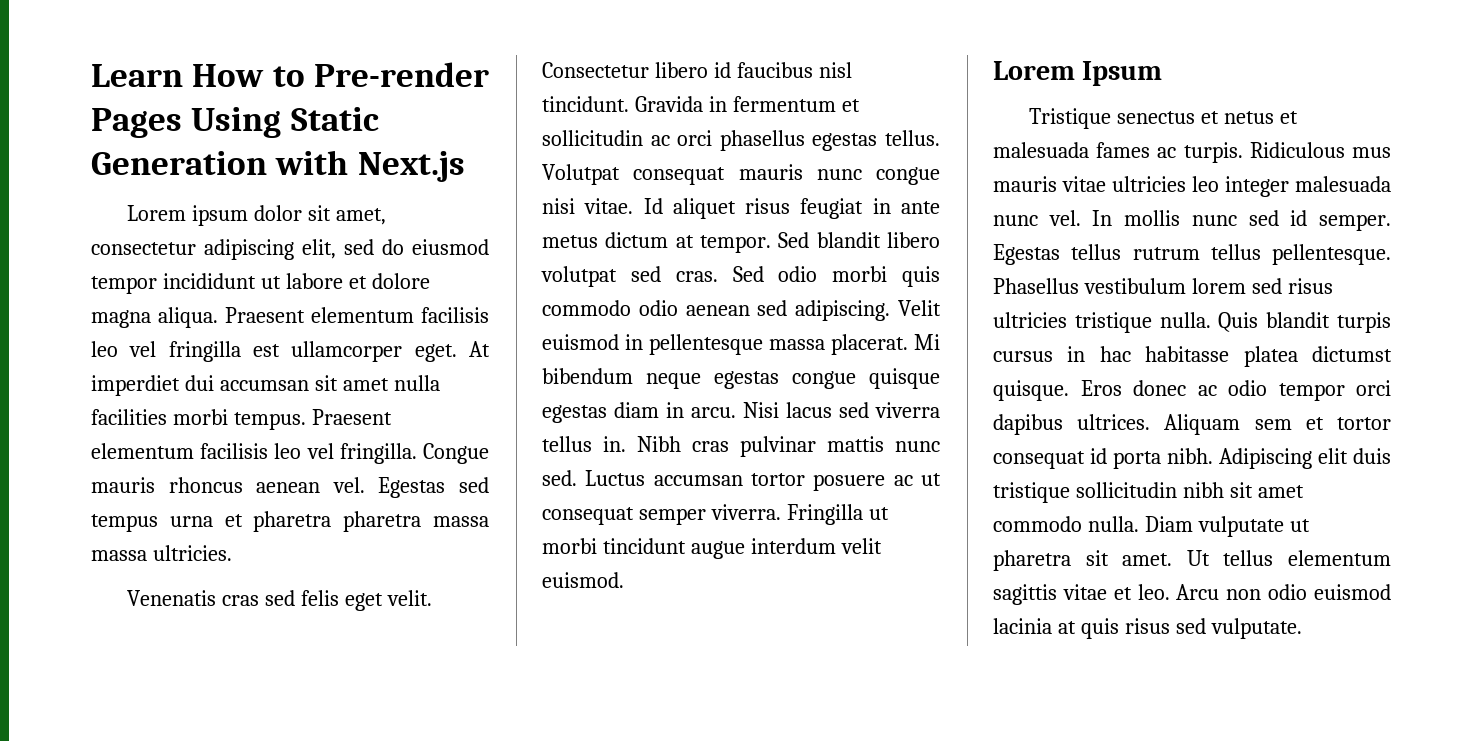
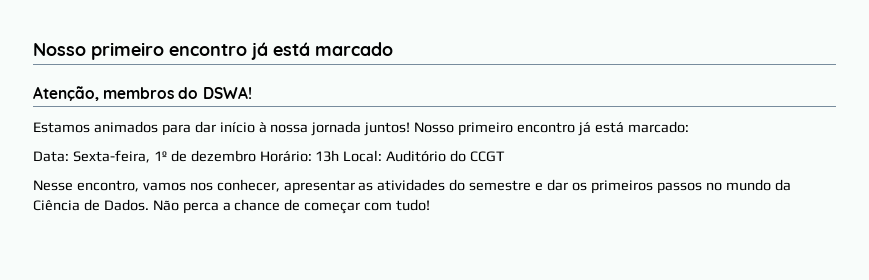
[91,62,489,87] [91,107,379,138] [91,150,465,182] [126,205,386,226] [91,239,489,260] [91,273,430,294] [91,307,489,328] [91,341,490,362] [91,375,440,396] [91,409,392,430] [91,443,489,464] [91,477,489,498] [91,511,490,532] [91,545,232,561] [126,590,432,611] [542,62,852,78] [542,96,860,112] [542,130,940,151] [542,164,940,185] [542,198,940,219] [542,232,940,253] [541,266,940,287] [542,300,941,321] [542,334,940,355] [542,368,940,389] [542,402,940,423] [542,436,940,457] [542,470,941,491] [542,504,889,525] [542,538,882,559] [542,572,624,588] [993,61,1163,86] [1028,108,1298,129] [993,142,1391,163] [993,176,1391,197] [993,210,1391,231] [993,244,1391,265] [993,278,1333,294] [993,312,1391,333] [993,346,1392,367] [993,380,1391,401] [993,414,1391,435] [993,448,1391,469] [993,482,1304,503] [993,516,1310,537] [993,550,1391,571] [993,584,1391,605] [993,618,1302,639] Learn How to Pre-render Pages Using Static Generation with Next.js // Lorem ipsum dolor sit amet, consectetur adipiscing elit, sed do eiusmod tempor incididunt ut labore et dolore magna aliqua. Praesent elementum facilisis leo vel fringilla est ullamcorper eget. At imperdiet dui accumsan sit amet nulla facilities morbi tempus. Praesent elementum facilisis leo vel fringilla. Congue mauris rhoncus aenean vel. Egestas sed tempus urna et pharetra pharetra massa massa ultricies. // Venenatis cras sed felis eget velit. Consectetur libero id faucibus nisl tincidunt. Gravida in fermentum et sollicitudin ac orci phasellus egestas tellus. Volutpat consequat mauris nunc congue nisi vitae. Id aliquet risus feugiat in ante metus dictum at tempor. Sed blandit libero volutpat sed cras. Sed odio morbi quis commodo odio aenean sed adipiscing. Velit euismod in pellentesque massa placerat. Mi bibendum neque egestas congue quisque egestas diam in arcu. Nisi lacus sed viverra tellus in. Nibh cras pulvinar mattis nunc sed. Luctus accumsan tortor posuere ac ut consequat semper viverra. Fringilla ut morbi tincidunt augue interdum velit euismod. // Lorem Ipsum // Tristique senectus et netus et malesuada fames ac turpis. Ridiculous mus mauris vitae ultricies leo integer malesuada nunc vel. In mollis nunc sed id semper. Egestas tellus rutrum tellus pellentesque. Phasellus vestibulum lorem sed risus ultricies tristique nulla. Quis blandit turpis cursus in hac habitasse platea dictumst quisque. Eros donec ac odio tempor orci dapibus ultrices. Aliquam sem et tortor consequat id porta nibh. Adipiscing elit duis tristique sollicitudin nibh sit amet commodo nulla. Diam vulputate ut pharetra sit amet. Ut tellus elementum sagittis vitae et leo. Arcu non odio euismod lacinia at quis risus sed vulputate. -> [33,42,393,60] [33,86,252,101] [33,121,689,136] [33,150,506,163] [33,179,791,194] [33,199,431,214] Nosso primeiro encontro já está marcado // Atenção, membros do DSWA! // Estamos animados para dar início à nossa jornada juntos! Nosso primeiro encontro já está marcado: // Data: Sexta-feira, 1º de dezembro Horário: 13h Local: Auditório do CCGT // Nesse encontro, vamos nos conhecer, apresentar as atividades do semestre e dar os primeiros passos no mundo da Ciência de Dados. Não perca a chance de começar com tudo!

